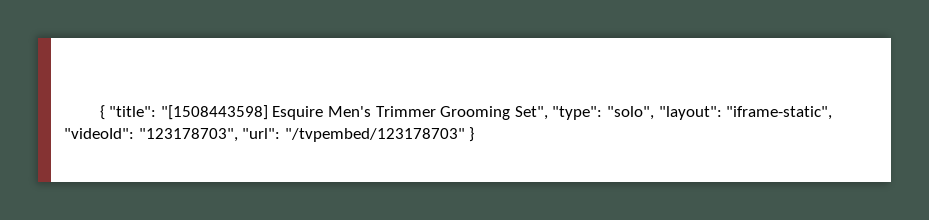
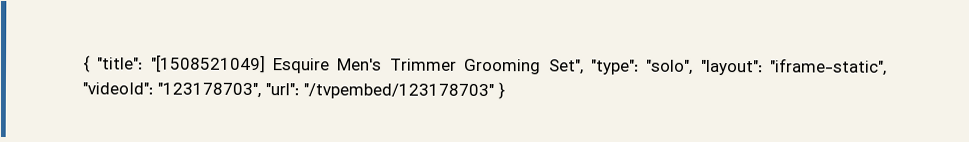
[160,105,268,120] "[1508443598] -> [149,54,266,74] "[1508521049]

